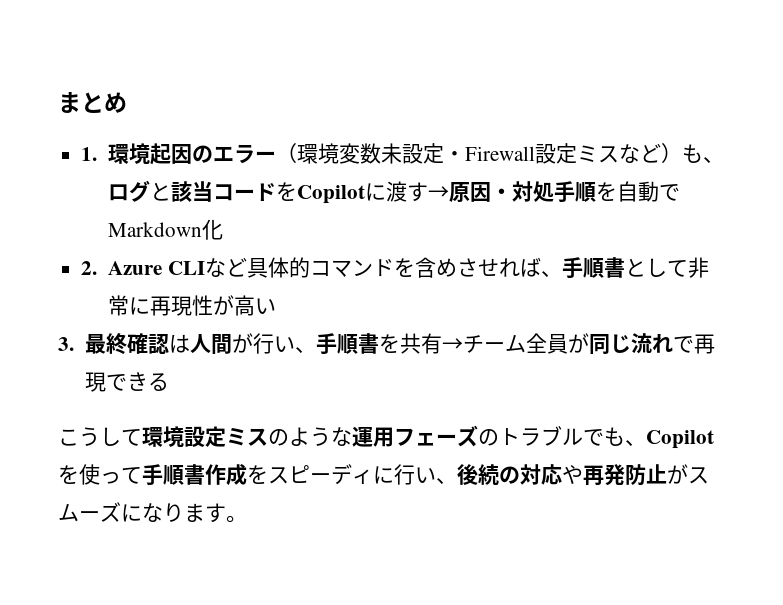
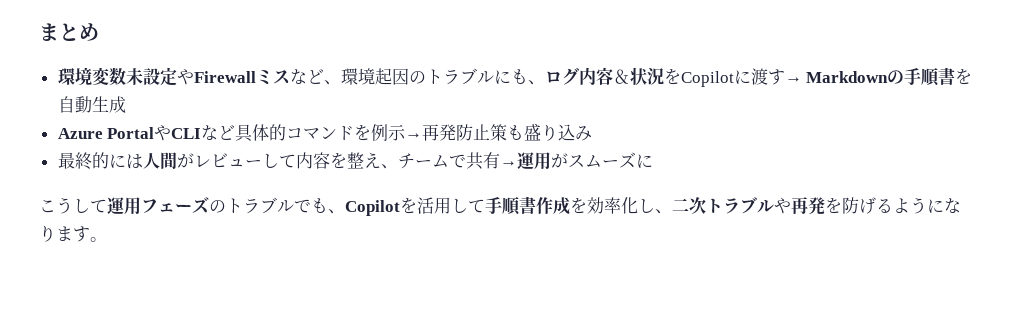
[81,143,724,165] [107,180,680,204] [107,219,223,240] [81,261,162,275] 1.環境起因のエラー（環境変数未設定・Firewall設定ミスなど）も、ログと該当コードをCopilotに渡す→原因・対処手順を自動でMarkdown化 // 2. Azure -> [57,67,973,87] [57,96,126,113] [57,125,172,141] 環境変数未設定やFirewallミスなど、環境起因のトラブルにも、ログ内容＆状況をCopilotに渡す→ Markdownの手順書を自動生成 // Azure Portalや
[414,257,709,279] [107,295,276,316] [58,333,715,355] [84,372,169,392] [58,426,352,447] 含めさせれば、手順書として非常に再現性が高い // 3.最終確認は人間が行い、手順書を共有→チーム全員が同じ流れで再現できる // こうして環境設定ミスのような -> [371,124,593,141] [57,152,653,170] [39,197,107,214] 例示→再発防止策も盛り込み // 最終的には人間がレビューして内容を整え、チームで共有→運用がスムーズに // こうして
[79,464,121,485] 使っ -> [417,197,468,214] 活用し
[268,464,709,486] [58,502,121,522] スピーディに行い、後続の対応や再発防止がスムーズ -> [587,197,927,215] 効率化し、二次トラブルや再発を防げるよう

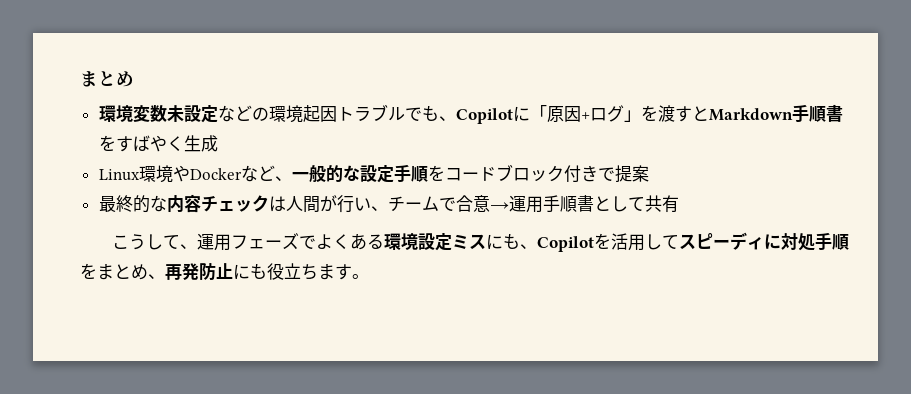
[176,67,973,87] [57,96,126,113] [57,124,593,142] [57,152,653,170] [39,197,226,215] やFirewallミスなど、環境起因のトラブルにも、ログ内容＆状況をCopilotに渡す→ Markdownの手順書を自動生成 // Azure PortalやCLIなど具体的コマンドを例示→再発防止策も盛り込み // 最終的には人間がレビューして内容を整え、チームで共有→運用がスムーズに // こうして運用フェーズの -> [217,105,337,123] などの環境起因
[400,196,961,215] [39,225,56,242] を活用して手順書作成を効率化し、二次トラブルや再発を防げるようになり -> [512,104,843,122] [98,135,218,152] [98,164,649,183] [98,194,679,213] [111,232,849,252] [80,263,318,281] に「原因+ログ」を渡すとMarkdown手順書をすばやく生成 // Linux環境やDockerなど、一般的な設定手順をコードブロック付きで提案 // 最終的な内容チェックは人間が行い、チームで合意→運用手順書として共有 // こうして、運用フェーズでよくある環境設定ミスにも、Copilotを活用してスピーディに対処手順をまとめ、再発防止にも役立ち

